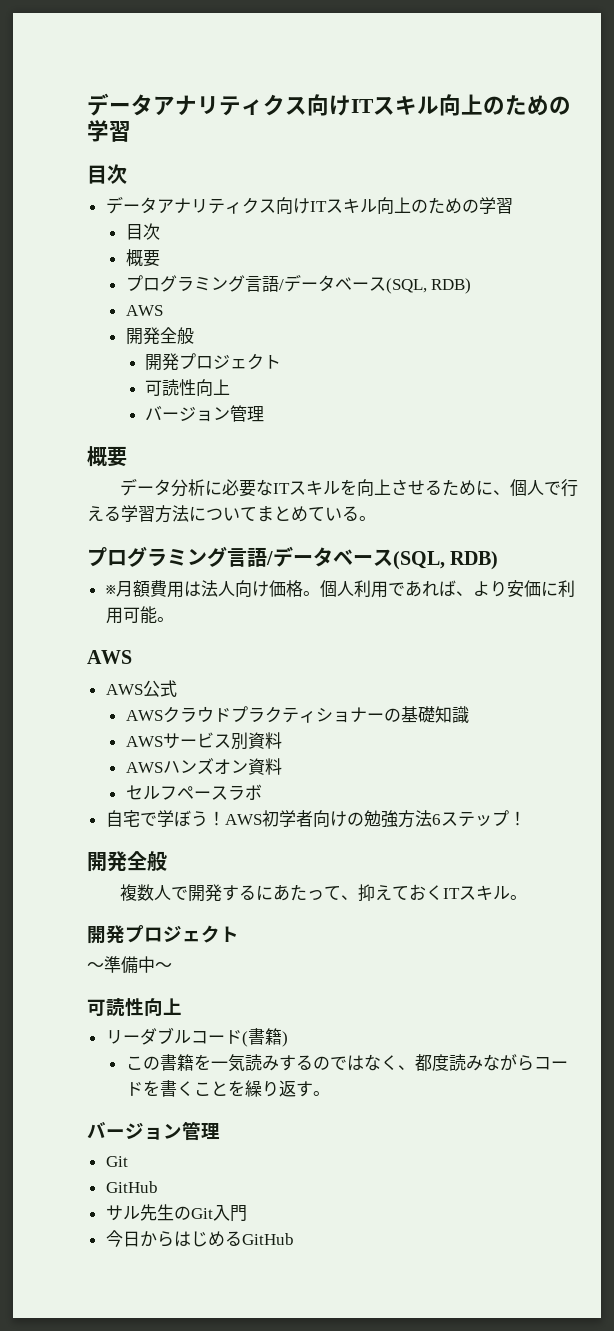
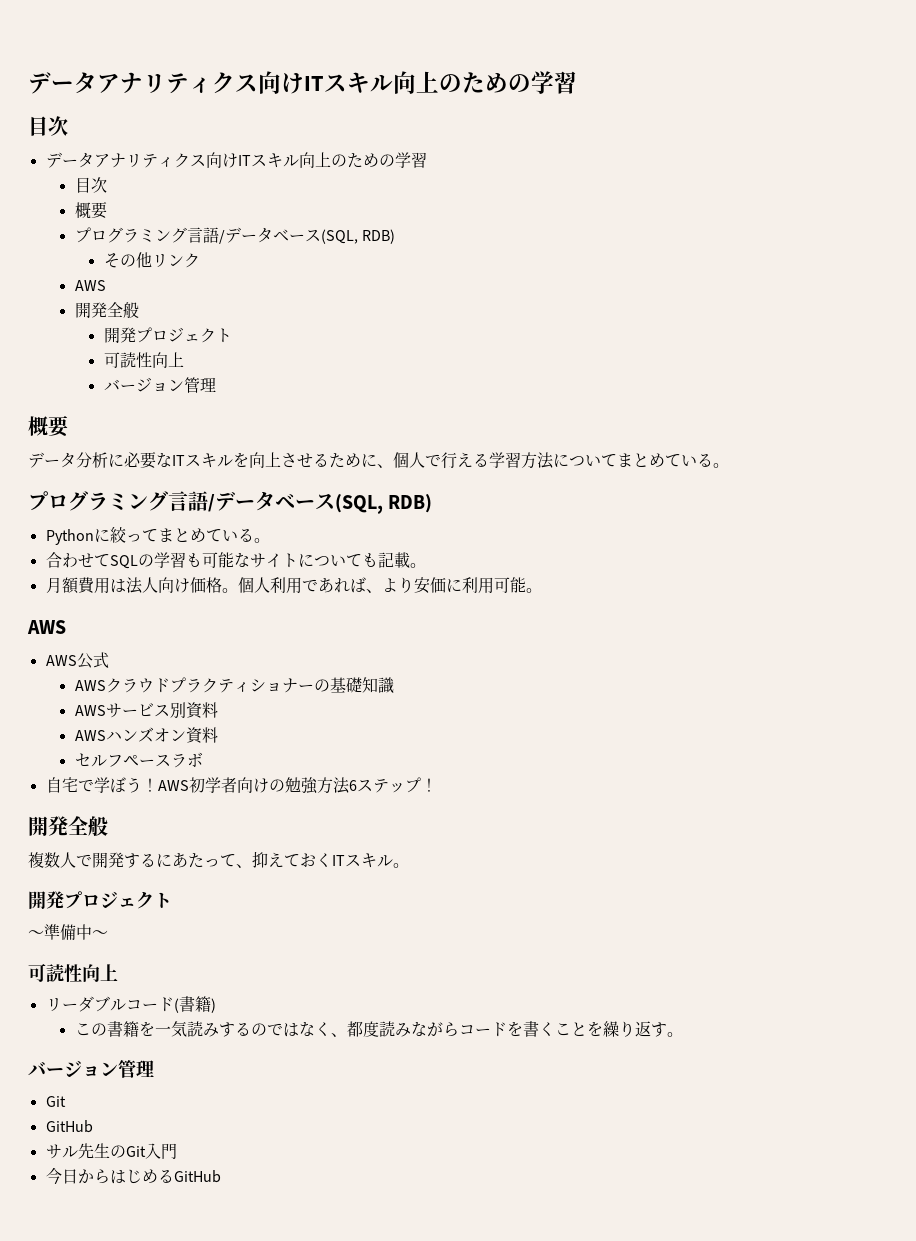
(472, 286) none -> [103,252,200,268] // その他リンク
[105,584,116,595] ※ -> [45,527,270,545] [45,552,426,569] Pythonに絞ってまとめている。 // 合わせてSQLの学習も可能なサイトについても記載。 //

